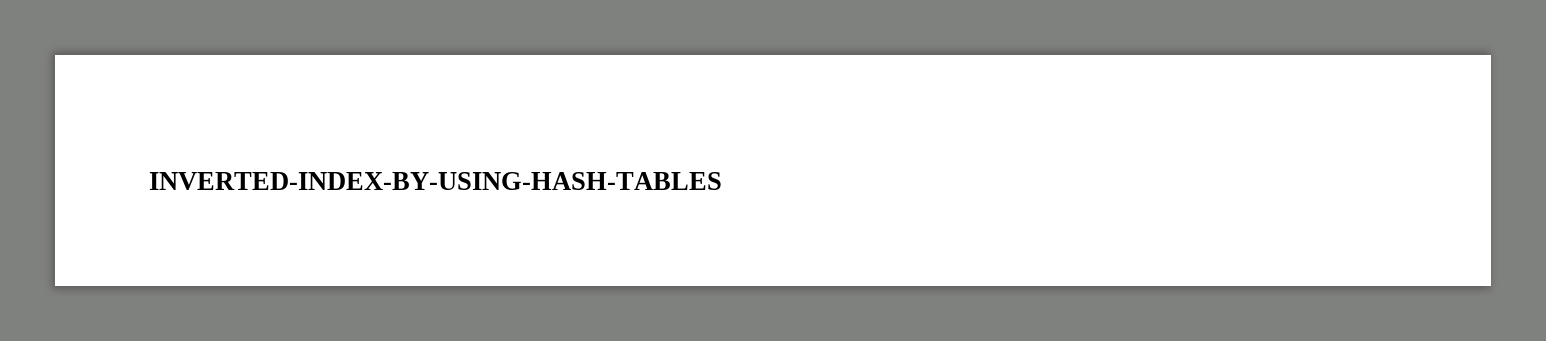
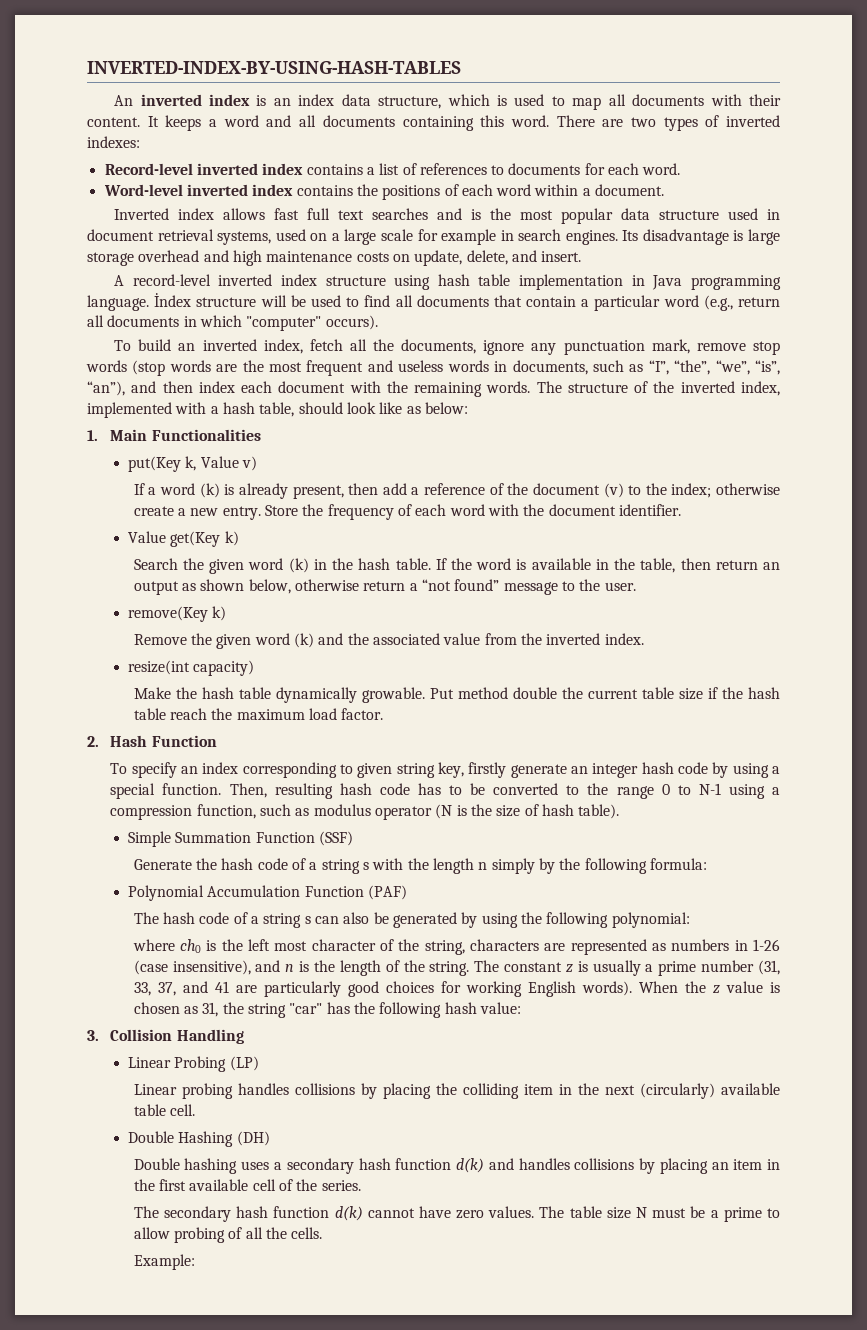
(722, 181) none -> [114,94,782,110] [87,115,780,131] [87,136,140,148] [104,163,681,175] [103,184,665,200] [114,208,781,224] [87,229,780,245] [87,250,582,266] [114,274,781,290] [87,293,780,311] [87,315,378,331] [114,339,780,355] [86,360,780,376] [87,381,780,397] [87,402,468,418] [87,429,261,441] [127,456,257,472] [133,483,780,499] [133,504,681,520] [127,531,239,547] [133,558,780,574] [133,579,636,595] [127,606,227,622] [133,633,644,649] [127,660,255,676] [133,687,781,703] [133,708,384,720] [87,735,217,747] [110,762,780,778] [110,783,780,799] [110,804,620,820] [127,831,353,847] [133,858,707,874] [127,885,407,901] [133,912,690,928] [132,939,780,955] [133,960,781,976] [133,981,781,997] [133,1002,521,1018] [87,1029,244,1044] [127,1056,259,1072] [133,1083,781,1099] [133,1104,196,1116] [127,1131,270,1147] [133,1158,781,1174] [133,1179,361,1191] [133,1206,780,1222] [133,1227,323,1243] [133,1254,195,1270] // An inverted index is an index data structure, which is used to map all documents with their content. It keeps a word and all documents containing this word. There are two types of inverted indexes: // Record-level inverted index contains a list of references to documents for each word. // Word-level inverted index contains the positions of each word within a document. // Inverted index allows fast full text searches and is the most popular data structure used in document retrieval systems, used on a large scale for example in search engines. Its disadvantage is large storage overhead and high maintenance costs on update, delete, and insert. // A record-level inverted index structure using hash table implementation in Java programming language. İndex structure will be used to find all documents that contain a particular word (e.g., return all documents in which "computer" occurs). // To build an inverted index, fetch all the documents, ignore any punctuation mark, remove stop words (stop words are the most frequent and useless words in documents, such as “I”, “the”, “we”, “is”, “an”), and then index each document with the remaining words. The structure of the inverted index, implemented with a hash table, should look like as below: // 1. Main Functionalities // put(Key k, Value v) // If a word (k) is already present, then add a reference of the document (v) to the index; otherwise create a new entry. Store the frequency of each word with the document identifier. // Value get(Key k) // Search the given word (k) in the hash table. If the word is available in the table, then return an output as shown below, otherwise return a “not found” message to the user. // remove(Key k) // Remove the given word (k) and the associated value from the inverted index. // resize(int capacity) // Make the hash table dynamically growable. Put method double the current table size if the hash table reach the maximum load factor. // 2. Hash Function // To specify an index corresponding to given string key, firstly generate an integer hash code by using a special function. Then, resulting hash code has to be converted to the range 0 to N-1 using a compression function, such as modulus operator (N is the size of hash table). // Simple Summation Function (SSF) // Generate the hash code of a string s with the length n simply by the following formula: // Polynomial Accumulation Function (PAF) // The hash code of a string s can also be generated by using the following polynomial: // where ch0 is the left most character of the string, characters are represented as numbers in 1-26 (case insensitive), and n is the length of the string. The constant z is usually a prime number (31, 33, 37, and 41 are particularly good choices for working English words). When the z value is chosen as 31, the string "car" has the following hash value: // 3. Collision Handling // Linear Probing (LP) // Linear probing handles collisions by placing the colliding item in the next (circularly) available table cell. // Double Hashing (DH) // Double hashing uses a secondary hash function d(k) and handles collisions by placing an item in the first available cell of the series. // The secondary hash function d(k) cannot have zero values. The table size N must be a prime to allow probing of all the cells. // Example:

